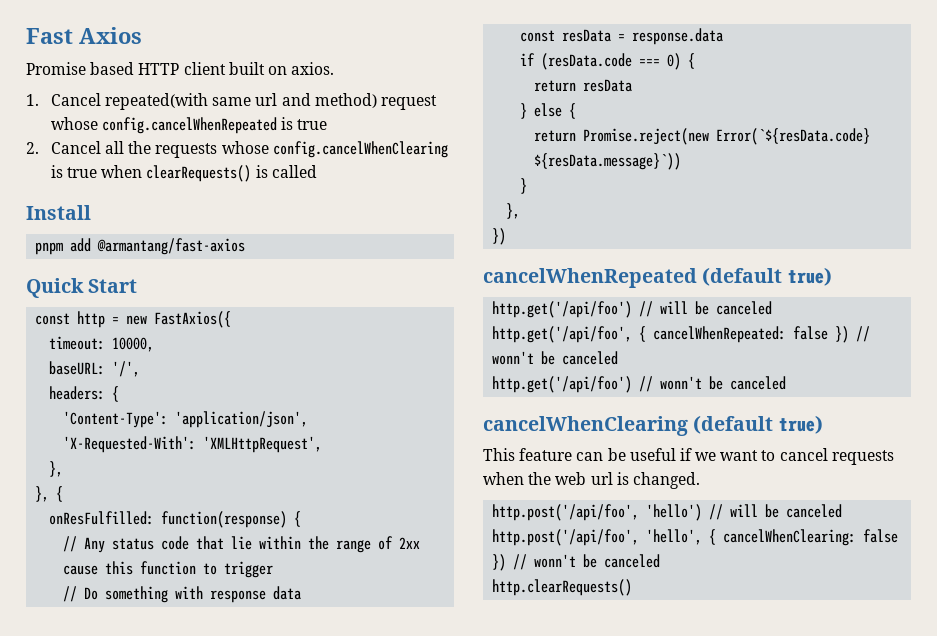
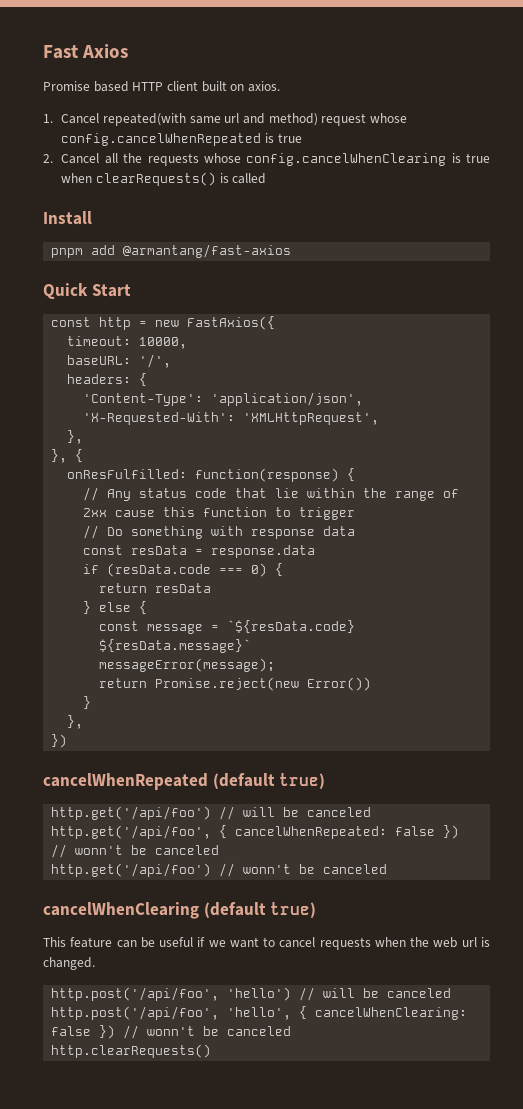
(577, 111) none -> [99,620,356,634] [99,639,252,653] [99,658,276,672] // const message = `${resData.code} ${resData.message}` // messageError(message);
[716,128,871,145] [534,153,682,170] Error(`${resData.code} ${resData.message}`)) -> [307,677,372,691] Error())

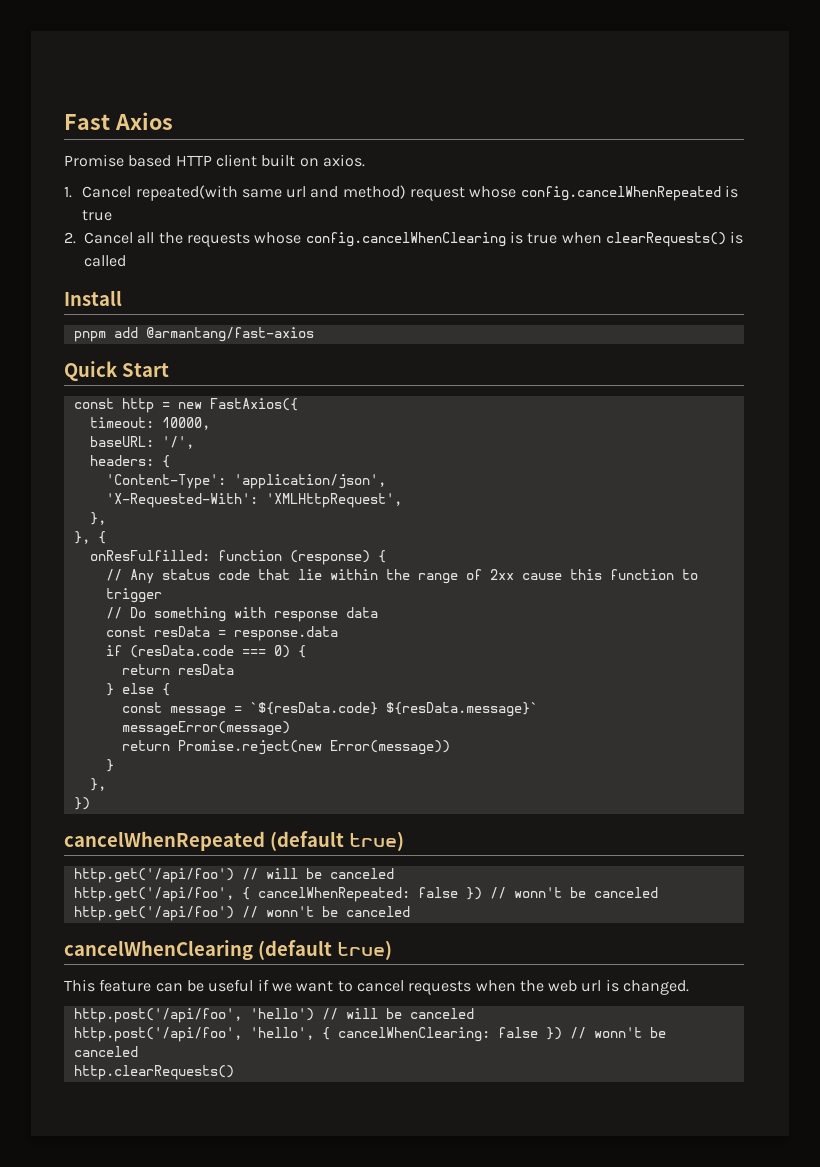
[195,468,340,482] function(response) -> [217,550,370,565] function (response)
[99,658,276,672] messageError(message); -> [121,721,290,736] messageError(message)
[307,677,372,691] Error()) -> [329,740,450,755] Error(message))

